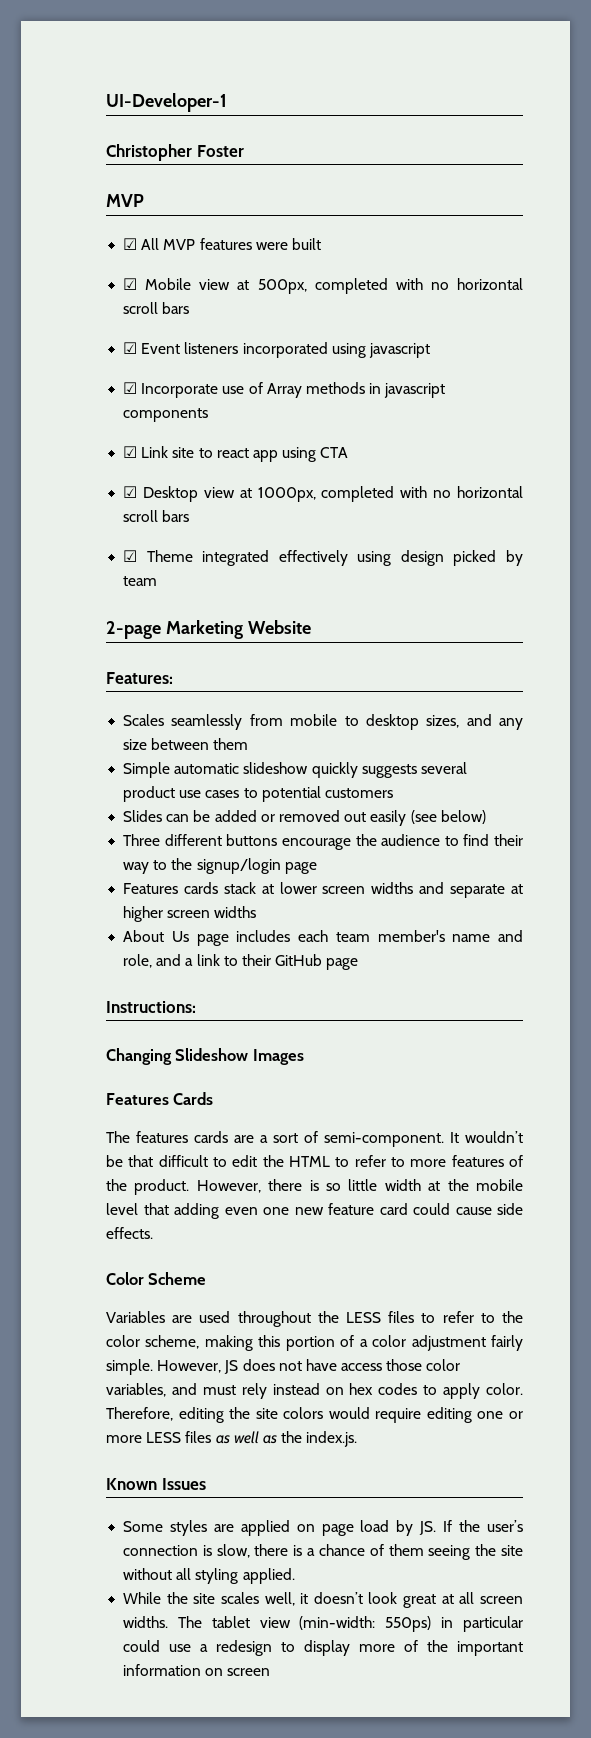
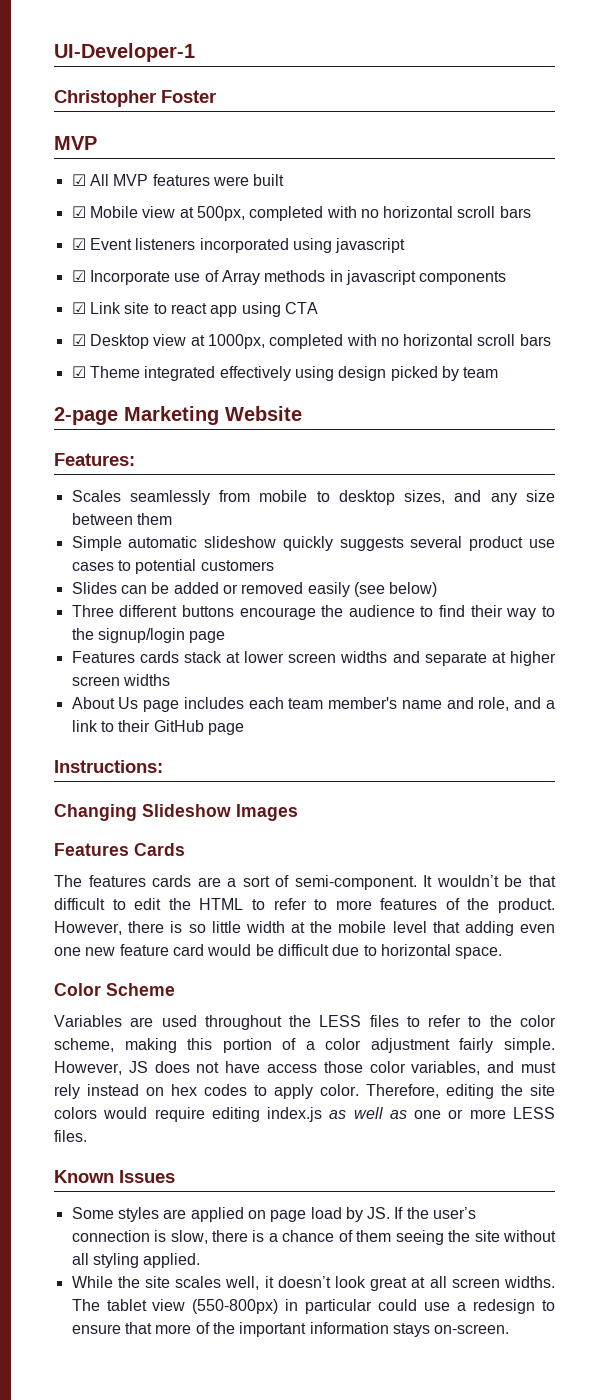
[344,812,367,822] out -> (304, 588) none
[413,1203,523,1215] [106,1227,153,1239] could cause side effects. -> [207,944,503,959] would be difficult due to horizontal space.
[477,1411,523,1419] [106,1431,358,1447] one or more LESS files as well as the index.js. -> [267,1107,555,1122] [54,1130,87,1142] index.js as well as one or more LESS files.
[299,1616,432,1632] (min-width: 550ps) -> [192,1299,279,1314] (550-800px)
[304,1640,351,1656] display -> [71,1322,152,1334] ensure that
[205,1668,271,1676] on screen -> [392,1323,510,1337] stays on-screen.

